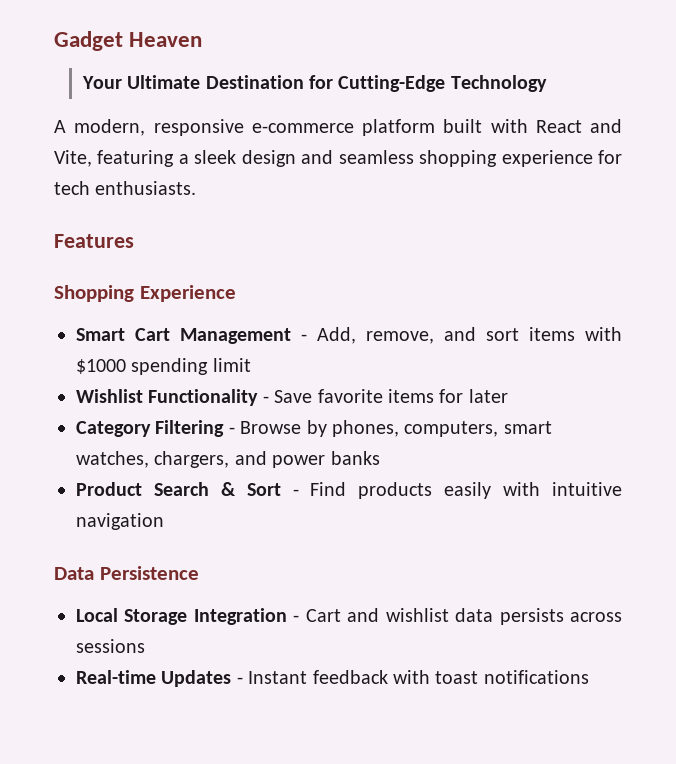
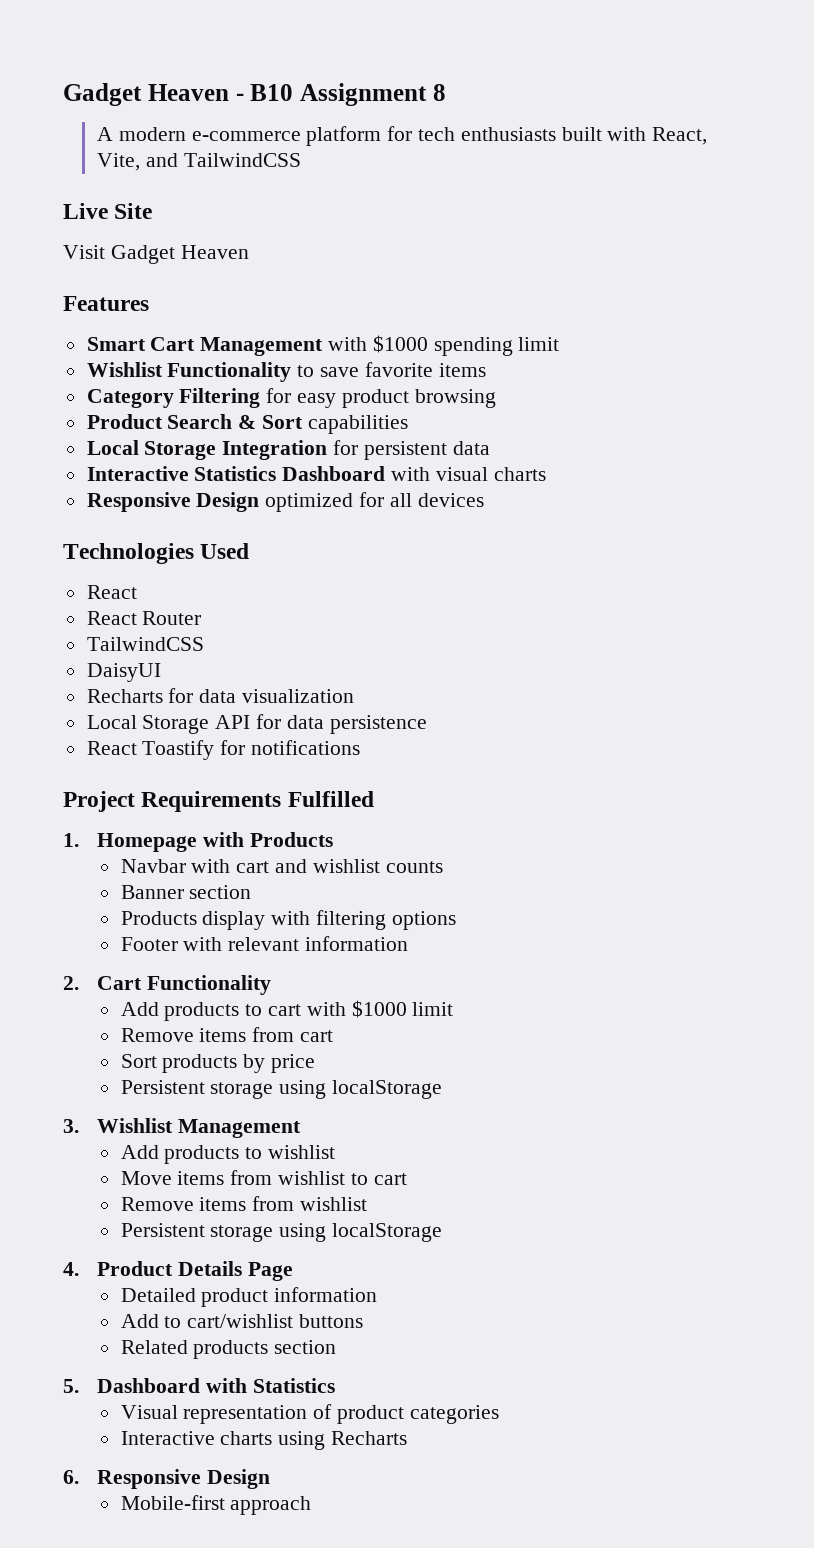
[54,31,203,51] [81,75,547,92] [54,119,622,136] [54,150,622,167] [54,181,197,195] Gadget Heaven // Your Ultimate Destination for Cutting-Edge Technology // A modern, responsive e-commerce platform built with React and Vite, featuring a sleek design and seamless shopping experience for tech enthusiasts. -> [63,83,446,106] [96,126,708,146] [96,153,301,171] [63,203,153,219] [63,245,249,264] Gadget Heaven - B10 Assignment 8 // A modern e-commerce platform for tech enthusiasts built with React, Vite, and TailwindCSS // Live Site // Visit Gadget Heaven
[54,285,236,302] // Shopping Experience -> (149, 303) none
[301,327,575,344] - Add, remove, and sort items -> (324, 346) none
[262,390,313,403] - Save -> [297,365,360,377] to save
[439,389,508,403] for later -> (486, 370) none
[228,420,552,437] [76,451,380,468] [76,482,623,499] [76,513,164,530] [54,566,199,580] [76,608,622,625] [76,639,145,653] [76,670,589,687] - Browse by phones, computers, smart watches, chargers, and power banks // Product Search & Sort - Find products easily with intuitive navigation // Data Persistence // Local Storage Integration - Cart and wishlist data persists across sessions // Real-time Updates - Instant feedback with toast notifications -> [266,388,496,408] [86,414,408,434] [86,440,490,460] [86,466,546,481] [86,492,484,512] [63,543,250,564] [86,585,137,599] [86,611,202,625] [86,637,204,651] [86,663,161,682] [86,688,355,703] [86,714,427,734] [86,740,361,760] [63,791,374,812] [63,832,333,852] [120,859,443,873] [120,885,252,899] [120,910,456,930] [120,936,409,951] [63,975,271,995] [120,1000,454,1021] [120,1027,334,1042] [120,1054,316,1073] [120,1080,443,1099] [63,1118,301,1138] [120,1145,336,1164] [120,1170,407,1185] [120,1196,368,1211] [120,1223,443,1242] [63,1261,293,1281] [120,1287,378,1307] [120,1314,364,1328] [120,1340,337,1359] [63,1378,335,1393] [120,1404,499,1424] [120,1431,408,1450] [63,1469,270,1489] [120,1495,312,1515] for easy product browsing // Product Search & Sort capabilities // Local Storage Integration for persistent data // Interactive Statistics Dashboard with visual charts // Responsive Design optimized for all devices // Technologies Used // React // React Router // TailwindCSS // DaisyUI // Recharts for data visualization // Local Storage API for data persistence // React Toastify for notifications // Project Requirements Fulfilled // 1. Homepage with Products // Navbar with cart and wishlist counts // Banner section // Products display with filtering options // Footer with relevant information // 2. Cart Functionality // Add products to cart with $1000 limit // Remove items from cart // Sort products by price // Persistent storage using localStorage // 3. Wishlist Management // Add products to wishlist // Move items from wishlist to cart // Remove items from wishlist // Persistent storage using localStorage // 4. Product Details Page // Detailed product information // Add to cart/wishlist buttons // Related products section // 5. Dashboard with Statistics // Visual representation of product categories // Interactive charts using Recharts // 6. Responsive Design // Mobile-first approach

